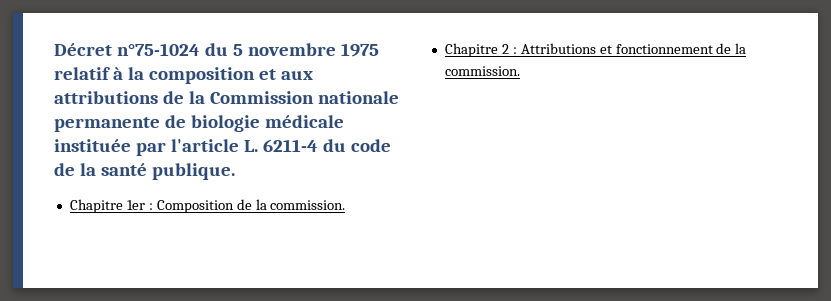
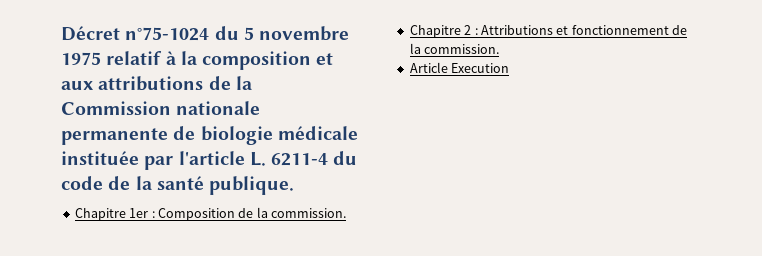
(520, 71) none -> [409,62,510,73] // Article Execution

